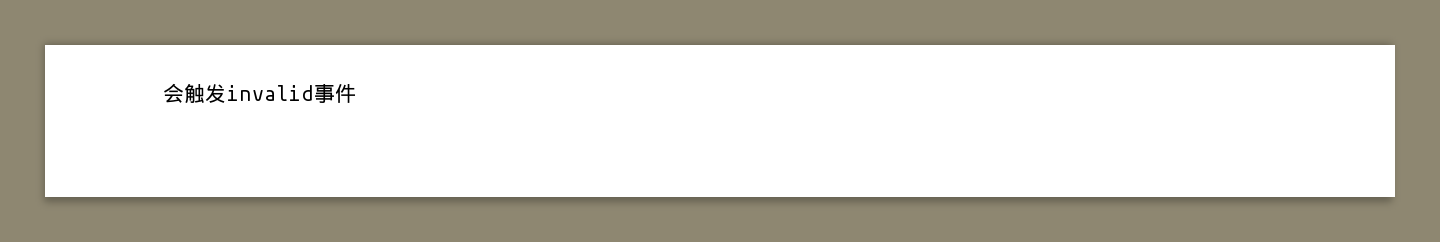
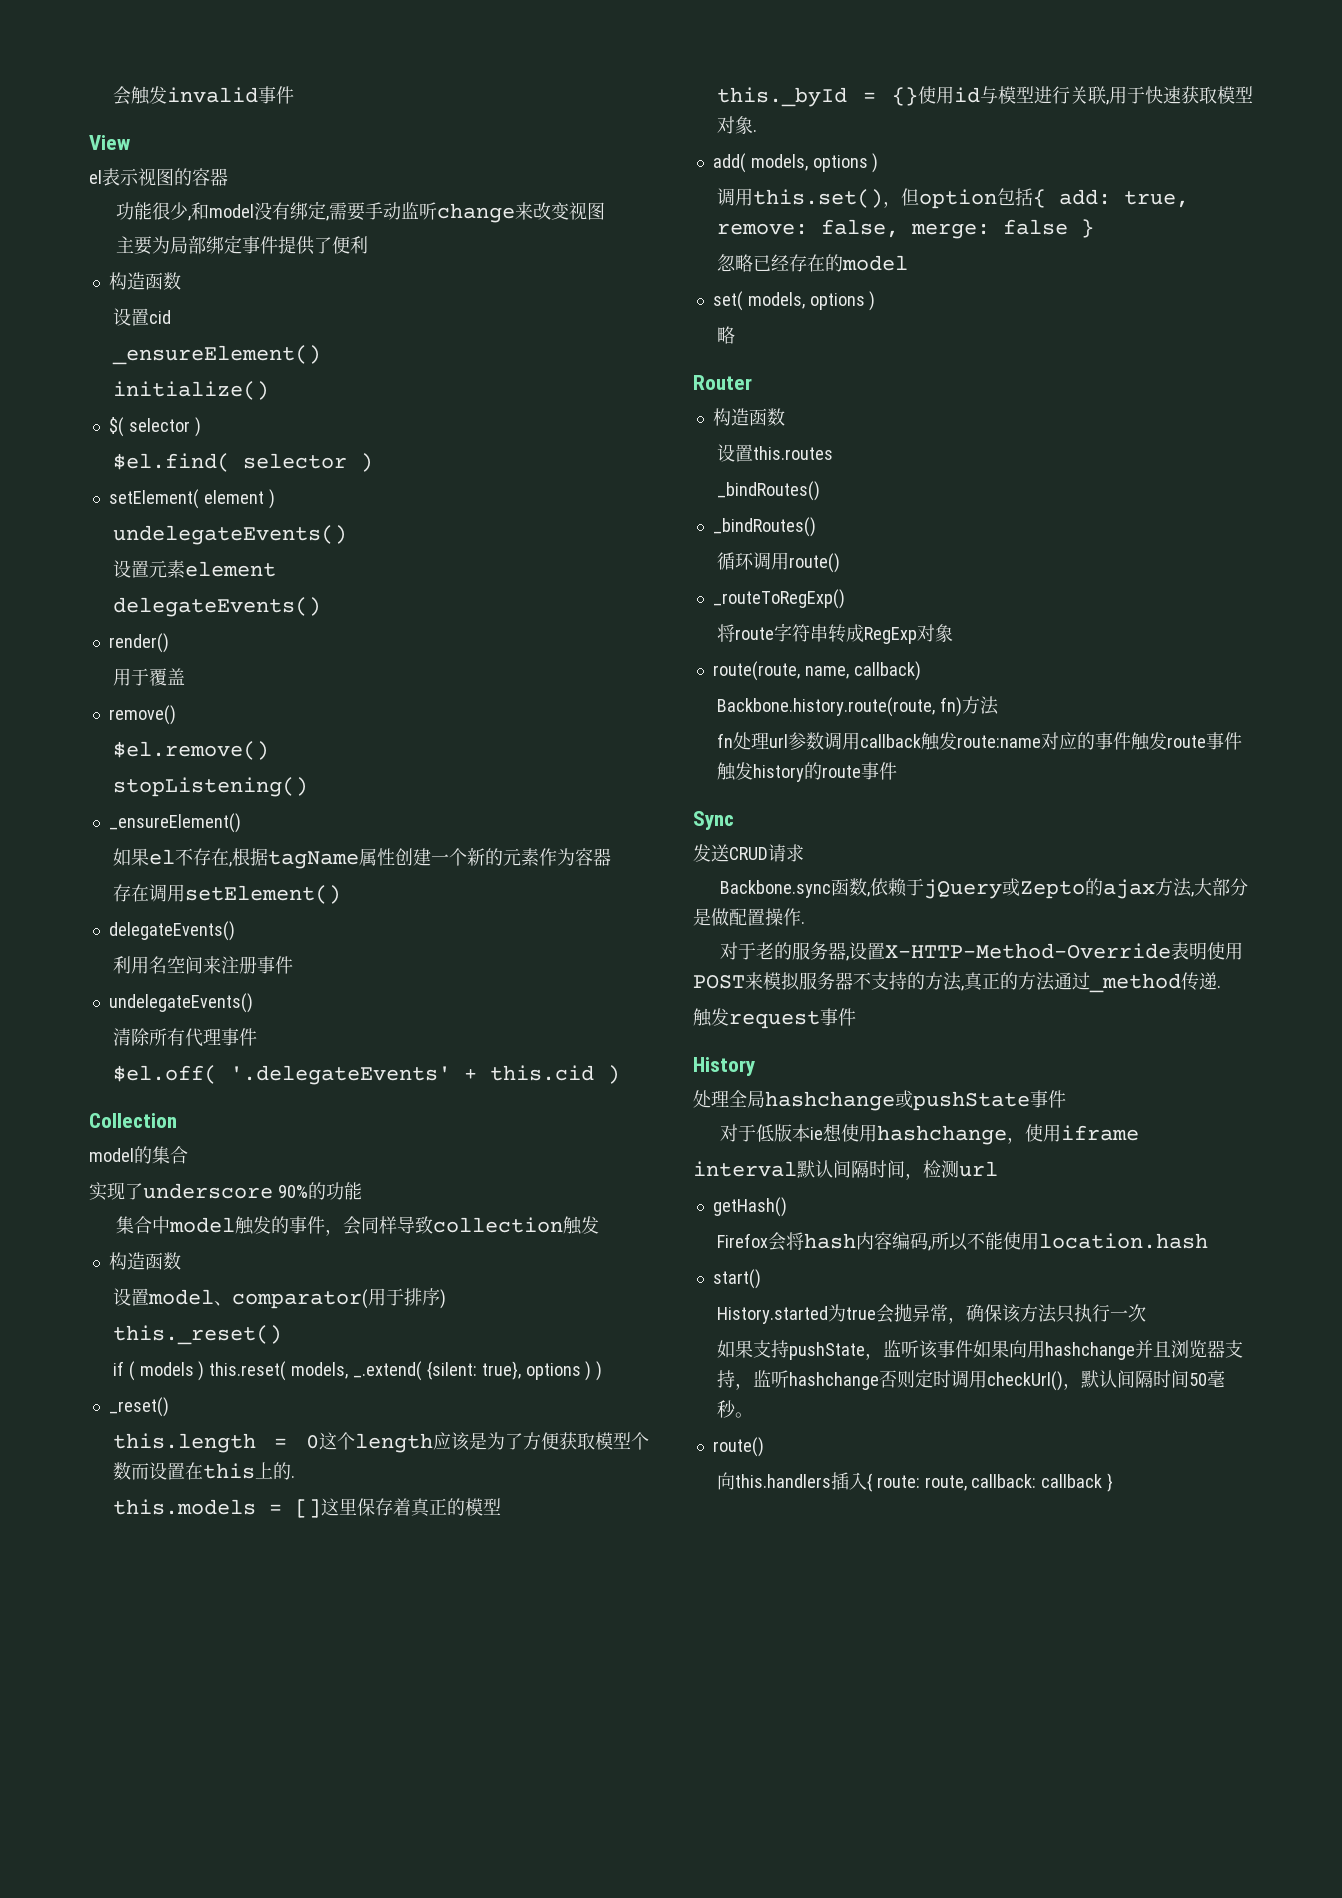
(357, 93) none -> [89,135,130,150] [89,168,228,186] [115,201,605,223] [115,235,368,255] [108,272,181,290] [112,308,171,326] [111,345,321,365] [112,381,269,400] [108,417,201,437] [112,453,373,472] [108,489,275,509] [112,525,347,545] [112,560,276,578] [112,597,321,617] [108,633,169,653] [112,668,185,686] [108,705,176,725] [112,741,269,760] [112,777,308,797] [108,813,241,833] [112,848,611,869] [112,884,341,904] [108,921,235,941] [112,956,293,974] [108,993,253,1013] [112,1028,257,1047] [112,1065,620,1085] [89,1113,177,1128] [89,1146,188,1164] [89,1182,362,1201] [115,1216,599,1236] [108,1252,181,1270] [112,1288,446,1309] [112,1325,282,1345] [112,1361,603,1381] [108,1397,169,1417] [112,1432,649,1453] [112,1462,295,1480] [112,1498,501,1518] [716,86,1253,107] [716,116,757,134] [712,153,879,173] [716,188,1189,209] [716,219,1094,239] [716,254,908,272] [712,291,876,311] [716,326,735,344] [693,375,752,390] [712,408,785,426] [716,444,833,462] [716,481,820,501] [712,517,816,537] [716,552,840,573] [712,589,845,609] [716,623,953,644] [712,661,921,681] [716,696,999,717] [716,732,1242,751] [716,762,897,782] [693,811,734,830] [693,844,804,862] [719,878,1248,899] [693,908,805,926] [719,942,1243,961] [693,972,1221,993] [693,1008,856,1029] [693,1057,755,1076] [693,1090,1066,1111] [719,1123,1139,1145] [693,1160,998,1180] [712,1197,787,1217] [716,1232,1208,1251] [712,1269,761,1289] [716,1304,1146,1324] [716,1340,1243,1360] [716,1369,1225,1391] [716,1400,753,1418] [712,1437,764,1457] [716,1472,1114,1492] // View // el表示视图的容器 // 功能很少,和model没有绑定,需要手动监听change来改变视图 // 主要为局部绑定事件提供了便利 // 构造函数 // 设置cid // _ensureElement() // initialize() // $( selector ) // $el.find( selector ) // setElement( element ) // undelegateEvents() // 设置元素element // delegateEvents() // render() // 用于覆盖 // remove() // $el.remove() // stopListening() // _ensureElement() // 如果el不存在,根据tagName属性创建一个新的元素作为容器 // 存在调用setElement() // delegateEvents() // 利用名空间来注册事件 // undelegateEvents() // 清除所有代理事件 // $el.off( '.delegateEvents' + this.cid ) // Collection // model的集合 // 实现了underscore 90%的功能 // 集合中model触发的事件，会同样导致collection触发 // 构造函数 // 设置model、comparator(用于排序) // this._reset() // if ( models ) this.reset( models, _.extend( {silent: true}, options ) ) // _reset() // this.length = 0这个length应该是为了方便获取模型个数而设置在this上的. // this.models = []这里保存着真正的模型 // this._byId = {}使用id与模型进行关联,用于快速获取模型对象. // add( models, options ) // 调用this.set()，但option包括{ add: true, remove: false, merge: false } // 忽略已经存在的model // set( models, options ) // 略 // Router // 构造函数 // 设置this.routes // _bindRoutes() // _bindRoutes() // 循环调用route() // _routeToRegExp() // 将route字符串转成RegExp对象 // route(route, name, callback) // Backbone.history.route(route, fn)方法 // fn处理url参数调用callback触发route:name对应的事件触发route事件触发history的route事件 // Sync // 发送CRUD请求 // Backbone.sync函数,依赖于jQuery或Zepto的ajax方法,大部分是做配置操作. // 对于老的服务器,设置X-HTTP-Method-Override表明使用POST来模拟服务器不支持的方法,真正的方法通过_method传递. // 触发request事件 // History // 处理全局hashchange或pushState事件 // 对于低版本ie想使用hashchange，使用iframe // interval默认间隔时间，检测url // getHash() // Firefox会将hash内容编码,所以不能使用location.hash // start() // History.started为true会抛异常，确保该方法只执行一次 // 如果支持pushState，监听该事件如果向用hashchange并且浏览器支持，监听hashchange否则定时调用checkUrl()，默认间隔时间50毫秒。 // route() // 向this.handlers插入{ route: route, callback: callback }

